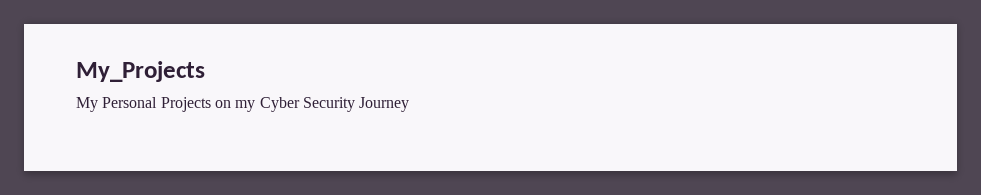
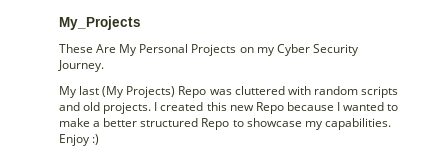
(205, 71) none -> [59,44,117,53] These Are
[359,97,410,112] Journey -> [58,60,104,72] [59,86,398,98] [59,102,399,114] [59,118,391,130] [59,134,100,146] Journey. // My last (My Projects) Repo was cluttered with random scripts and old projects. I created this new Repo because I wanted to make a better structured Repo to showcase my capabilities. Enjoy :)

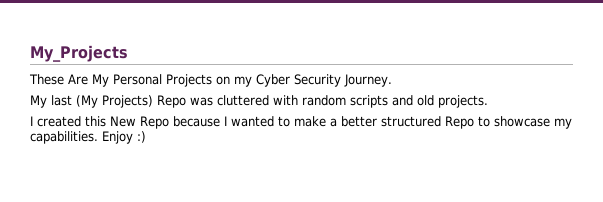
(152, 108) none -> (488, 101) //
[229,105,254,111] new -> [110,116,136,127] New

